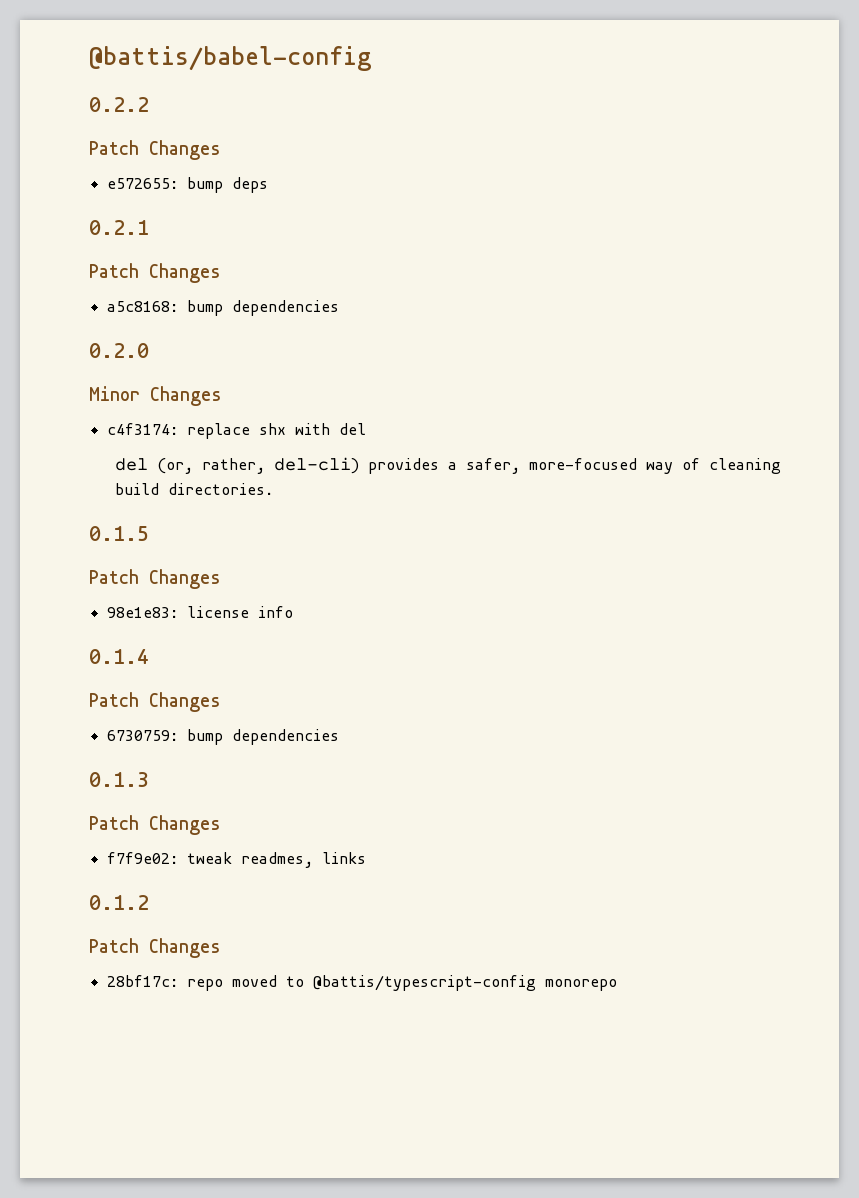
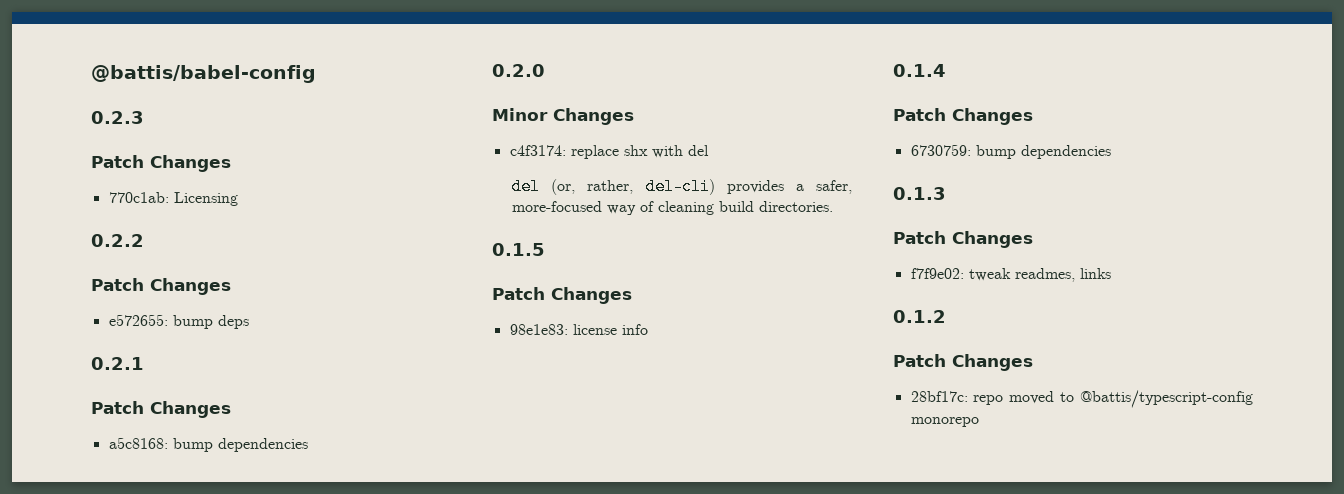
(371, 58) none -> [91,111,144,124] [91,155,231,172] [108,192,238,206] // 0.2.3 // Patch Changes // 770c1ab: Licensing

